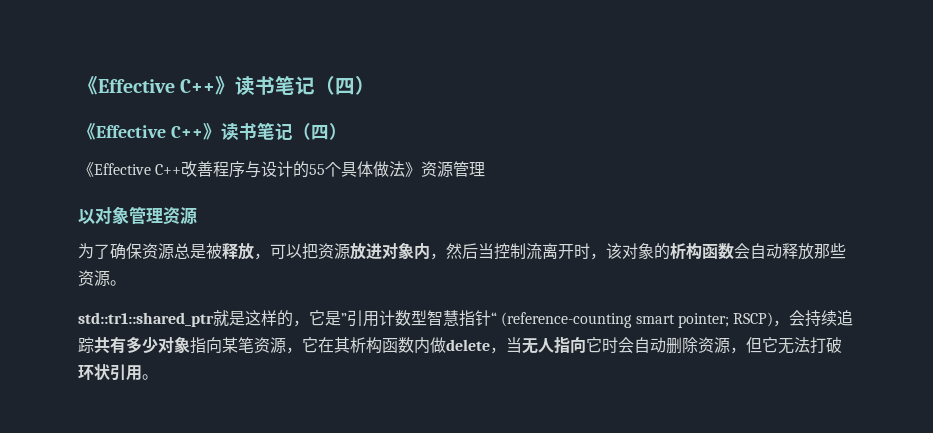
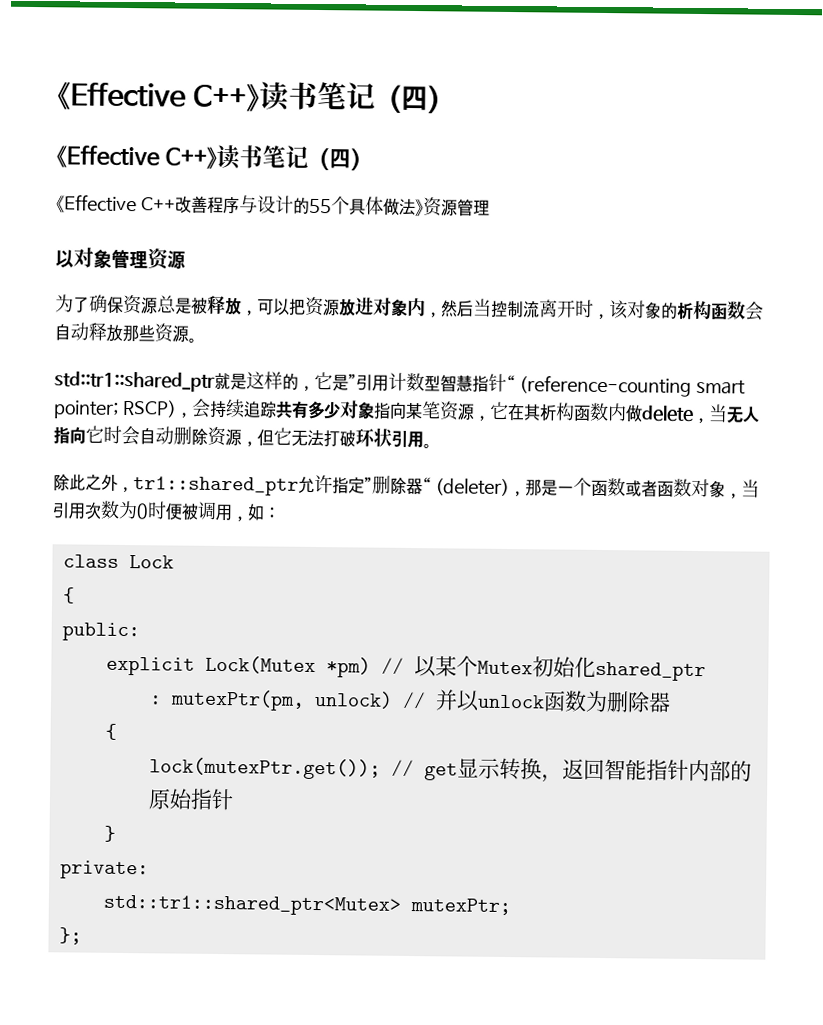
(158, 377) none -> [53,473,760,499] [52,500,281,522] [62,554,174,569] [62,587,75,604] [61,622,140,642] [105,655,706,682] [148,689,671,713] [104,723,117,740] [148,757,752,783] [147,788,234,811] [103,825,116,842] [59,860,149,880] [102,894,511,916] [58,927,82,945] // 除此之外，tr1::shared_ptr允许指定”删除器“ (deleter)，那是一个函数或者函数对象，当引用次数为0时便被调用，如： // class Lock // { // public: // explicit Lock(Mutex *pm) // 以某个Mutex初始化shared_ptr // : mutexPtr(pm, unlock) // 并以unlock函数为删除器 // { // lock(mutexPtr.get()); // get显示转换，返回智能指针内部的原始指针 // } // private: // std::tr1::shared_ptr<Mutex> mutexPtr; // };

